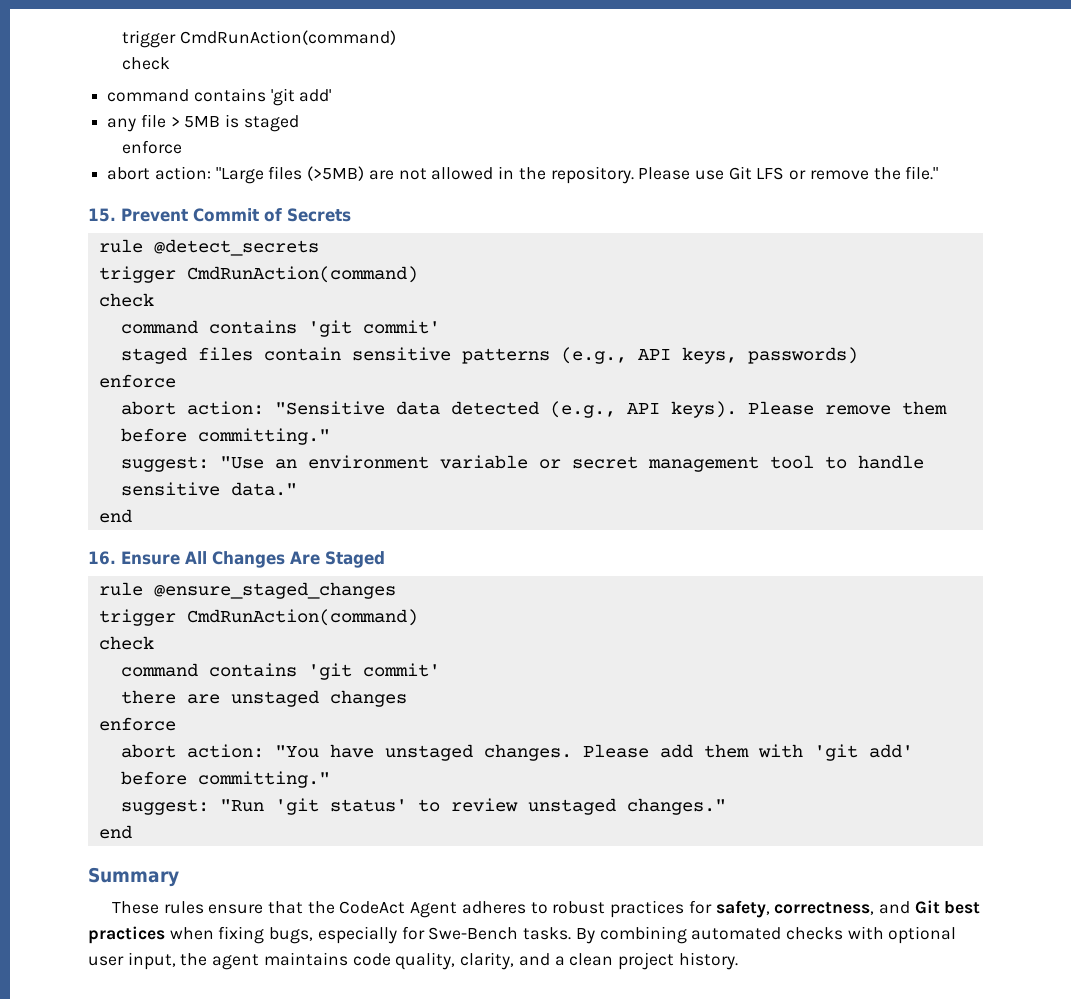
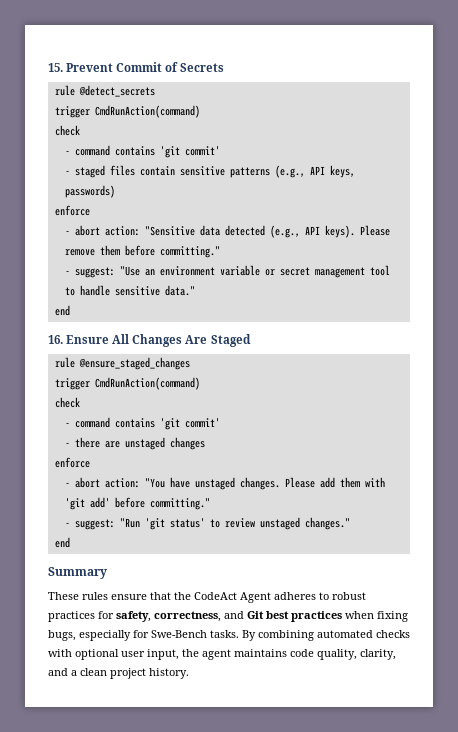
[121,30,396,48] [121,57,170,70] [107,88,332,106] [107,114,299,132] [121,140,182,154] [107,166,939,184] trigger CmdRunAction(command) // check // command contains 'git add' // any file > 5MB is staged // enforce // abort action: "Large files (>5MB) are not allowed in the repository. Please use Git LFS or remove the file." // -> (48, 67) none
[120,320,440,337] command contains 'git commit' // -> [64,145,220,158] [64,171,70,175] - command contains 'git commit' // -
(176, 381) none -> [64,231,70,235] -
(330, 436) none -> [64,271,70,275] -
[120,663,440,680] command contains 'git commit' // -> [64,417,220,430] [64,443,70,447] - command contains 'git commit' // -
(176, 724) none -> [64,483,70,487] -
(330, 779) none -> [64,523,70,527] -

